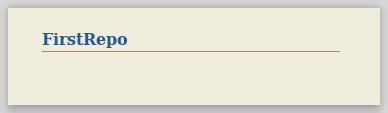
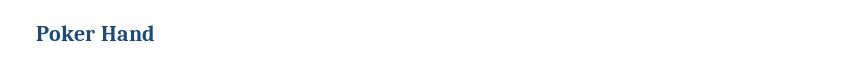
[42,33,128,48] FirstRepo -> [36,25,155,41] Poker Hand

